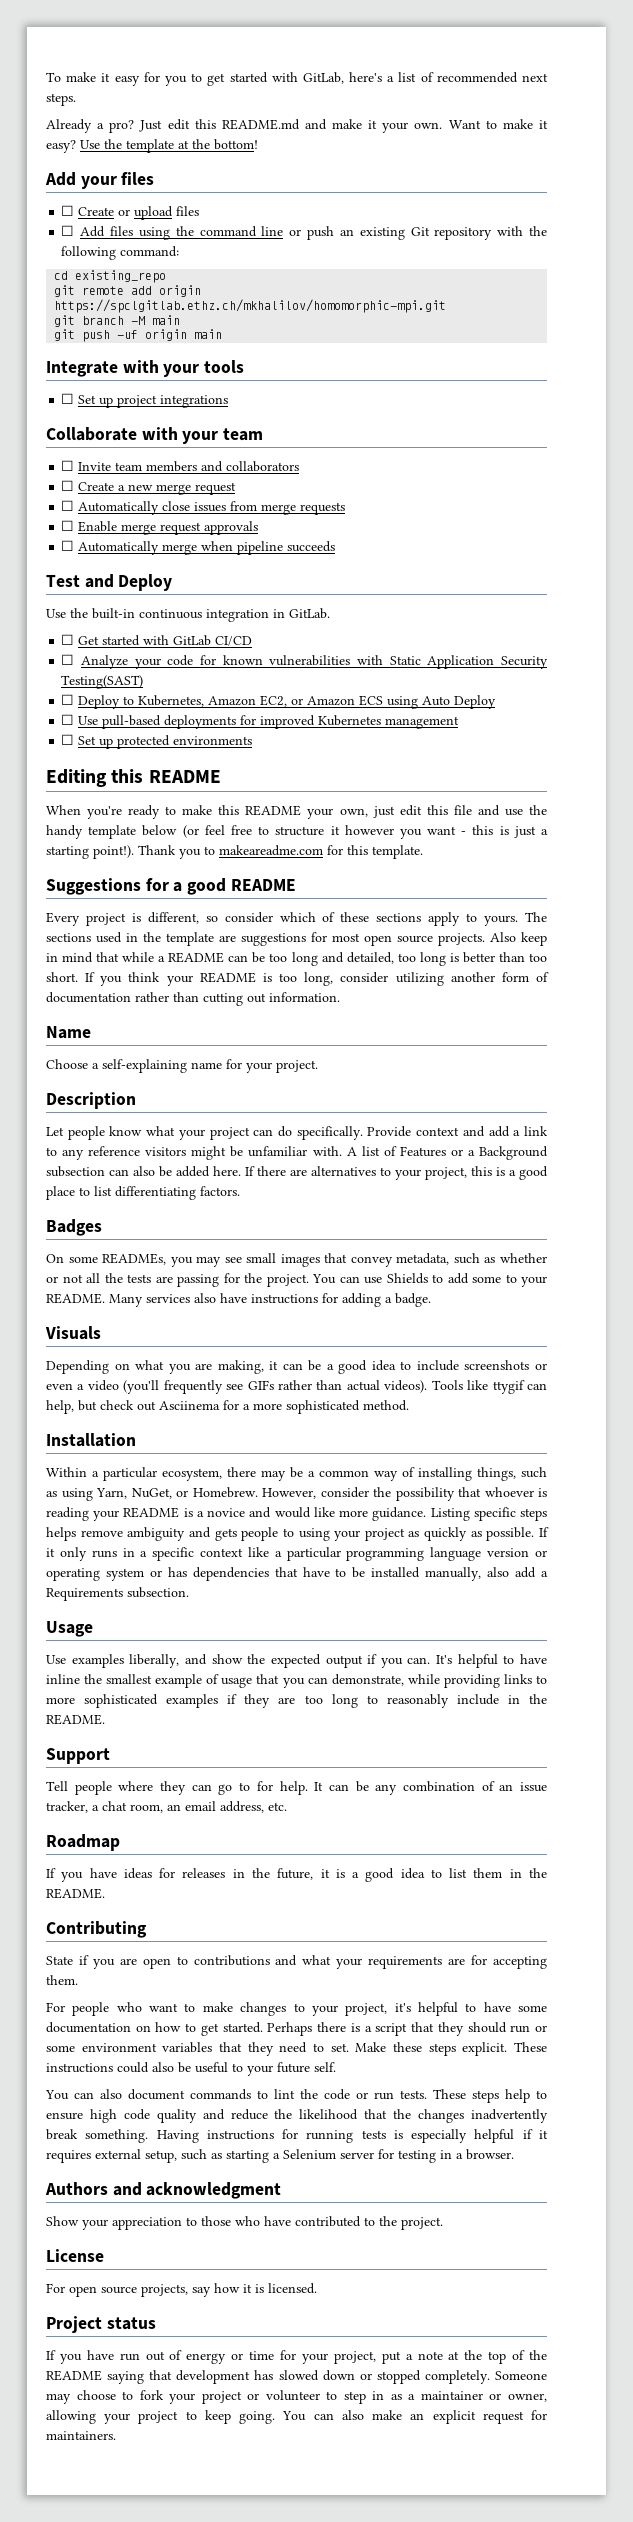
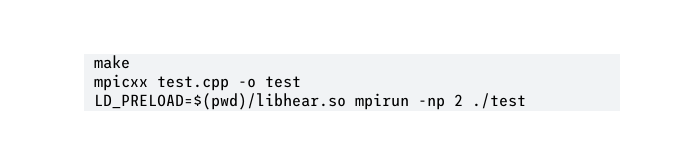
[46,72,548,86] [46,93,76,106] [46,119,548,133] [46,139,258,153] [45,172,155,189] [61,205,200,220] [61,225,547,240] [61,246,180,260] [54,270,167,283] [54,285,202,297] [54,299,447,313] [54,315,181,327] [54,329,223,342] [46,360,245,377] [61,393,229,408] [46,427,264,444] [61,460,300,472] [61,480,237,495] [61,500,346,515] [61,520,259,535] [61,540,336,555] [46,574,173,591] [46,608,330,622] [61,634,253,646] [61,654,549,669] [61,675,144,689] [61,694,497,709] [61,714,460,729] [61,734,253,749] [46,769,221,787] [46,805,547,819] [46,825,548,839] [46,845,423,859] [46,878,296,895] [46,912,547,926] [46,932,547,946] [46,952,547,966] [46,972,549,986] [46,992,340,1006] [46,1026,91,1039] [46,1059,318,1073] [46,1092,136,1109] [46,1126,549,1140] [46,1146,548,1160] [46,1166,548,1180] [46,1186,240,1200] [46,1219,102,1236] [46,1253,548,1267] [46,1273,547,1287] [46,1293,431,1307] [45,1326,101,1340] [46,1360,548,1374] [46,1380,548,1394] [46,1400,409,1414] [46,1433,136,1447] [46,1467,547,1481] [46,1487,547,1501] [46,1507,547,1521] [46,1527,550,1541] [46,1547,547,1561] [46,1567,548,1581] [46,1587,189,1601] [46,1621,93,1637] [46,1654,548,1668] [46,1674,547,1688] [46,1694,547,1708] [46,1714,105,1725] [46,1748,110,1764] [46,1781,547,1795] [46,1801,287,1813] [46,1834,120,1851] [46,1868,547,1882] [46,1888,105,1899] [46,1921,147,1938] [46,1955,547,1969] [46,1975,78,1985] [46,2002,547,2016] [46,2022,548,2036] [46,2042,547,2056] [46,2062,336,2076] [45,2089,547,2103] [46,2109,549,2123] [46,2129,548,2143] [46,2149,514,2163] [45,2182,282,2199] [46,2216,443,2230] [46,2249,104,2262] [46,2283,317,2297] [46,2316,156,2333] [46,2350,547,2364] [46,2370,548,2384] [46,2390,548,2404] [46,2410,547,2424] [46,2431,116,2440] To make it easy for you to get started with GitLab, here's a list of recommended next steps. // Already a pro? Just edit this README.md and make it your own. Want to make it easy? Use the template at the bottom! // Add your files // ☐ Create or upload files // ☐ Add files using the command line or push an existing Git repository with the following command: // cd existing_repo // git remote add origin https://spclgitlab.ethz.ch/mkhalilov/homomorphic-mpi.git // git branch -M main // git push -uf origin main // Integrate with your tools // ☐ Set up project integrations // Collaborate with your team // ☐ Invite team members and collaborators // ☐ Create a new merge request // ☐ Automatically close issues from merge requests // ☐ Enable merge request approvals // ☐ Automatically merge when pipeline succeeds // Test and Deploy // Use the built-in continuous integration in GitLab. // ☐ Get started with GitLab CI/CD // ☐ Analyze your code for known vulnerabilities with Static Application Security Testing(SAST) // ☐ Deploy to Kubernetes, Amazon EC2, or Amazon ECS using Auto Deploy // ☐ Use pull-based deployments for improved Kubernetes management // ☐ Set up protected environments // Editing this README // When you're ready to make this README your own, just edit this file and use the handy template below (or feel free to structure it however you want - this is just a starting point!). Thank you to makeareadme.com for this template. // Suggestions for a good README // Every project is different, so consider which of these sections apply to yours. The sections used in the template are suggestions for most open source projects. Also keep in mind that while a README can be too long and detailed, too long is better than too short. If you think your README is too long, consider utilizing another form of documentation rather than cutting out information. // Name // Choose a self-explaining name for your project. // Description // Let people know what your project can do specifically. Provide context and add a link to any reference visitors might be unfamiliar with. A list of Features or a Background subsection can also be added here. If there are alternatives to your project, this is a good place to list differentiating factors. // Badges // On some READMEs, you may see small images that convey metadata, such as whether or not all the tests are passing for the project. You can use Shields to add some to your README. Many services also have instructions for adding a badge. // Visuals // Depending on what you are making, it can be a good idea to include screenshots or even a video (you'll frequently see GIFs rather than actual videos). Tools like ttygif can help, but check out Asciinema for a more sophisticated method. // Installation // Within a particular ecosystem, there may be a common way of installing things, such as using Yarn, NuGet, or Homebrew. However, consider the possibility that whoever is reading your README is a novice and would like more guidance. Listing specific steps helps remove ambiguity and gets people to using your project as quickly as possible. If it only runs in a specific context like a particular programming language version or operating system or has dependencies that have to be installed manually, also add a Requirements subsection. // Usage // Use examples liberally, and show the expected output if you can. It's helpful to have inline the smallest example of usage that you can demonstrate, while providing links to more sophisticated examples if they are too long to reasonably include in the README. // Support // Tell people where they can go to for help. It can be any combination of an issue tracker, a chat room, an email address, etc. // Roadmap // If you have ideas for releases in the future, it is a good idea to list them in the README. // Contributing // State if you are open to contributions and what your requirements are for accepting them. // For people who want to make changes to your project, it's helpful to have some documentation on how to get started. Perhaps there is a script that they should run or some environment variables that they need to set. Make these steps explicit. These instructions could also be useful to your future self. // You can also document commands to lint the code or run tests. These steps help to ensure high code quality and reduce the likelihood that the changes inadvertently break something. Having instructions for running tests is especially helpful if it requires external setup, such as starting a Selenium server for testing in a browser. // Authors and acknowledgment // Show your appreciation to those who have contributed to the project. // License // For open source projects, say how it is licensed. // Project status // If you have run out of energy or time for your project, put a note at the top of the README saying that development has slowed down or stopped completely. Someone may choose to fork your project or volunteer to step in as a maintainer or owner, allowing your project to keep going. You can also make an explicit request for maintainers. -> [93,55,130,69] [93,74,301,91] [93,93,526,110] make // mpicxx test.cpp -o test // LD_PRELOAD=$(pwd)/libhear.so mpirun -np 2 ./test

